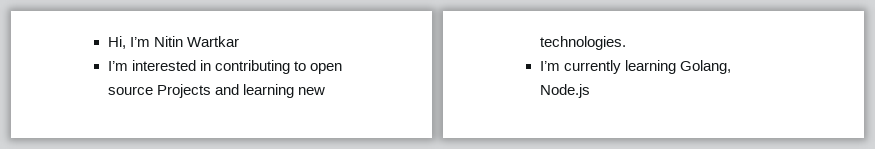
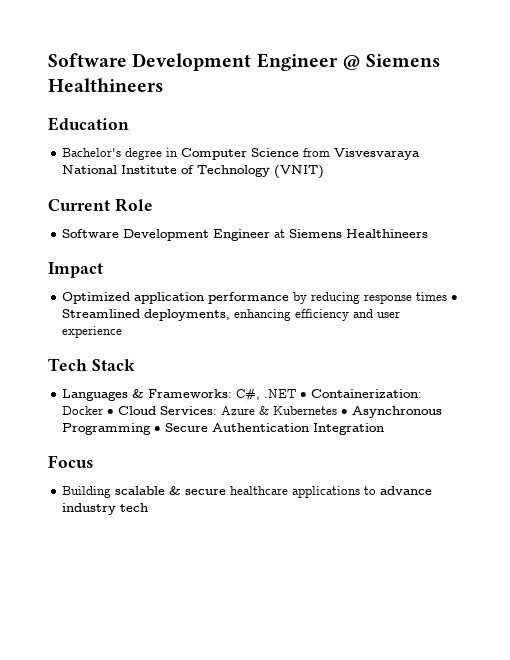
[107,36,239,49] [107,60,342,74] [107,84,325,98] [539,36,626,50] [539,60,731,74] [539,84,590,98] Hi, I’m Nitin Wartkar // I’m interested in contributing to open source Projects and learning new technologies. // I’m currently learning Golang, Node.js -> [48,53,441,71] [48,78,163,92] [48,117,129,131] [62,148,421,160] [62,165,325,179] [48,198,153,212] [62,229,429,241] [48,262,103,278] [62,292,459,304] [62,309,401,321] [62,326,123,338] [48,358,135,371] [62,388,423,402] [62,406,443,418] [62,423,385,435] [48,455,93,468] [62,486,433,498] [62,503,149,515] Software Development Engineer @ Siemens Healthineers // Education // Bachelor's degree in Computer Science from Visvesvaraya National Institute of Technology (VNIT) // Current Role // Software Development Engineer at Siemens Healthineers // Impact // Optimized application performance by reducing response times • Streamlined deployments, enhancing efficiency and user experience // Tech Stack // Languages & Frameworks: C#, .NET • Containerization: Docker • Cloud Services: Azure & Kubernetes • Asynchronous Programming • Secure Authentication Integration // Focus // Building scalable & secure healthcare applications to advance industry tech

